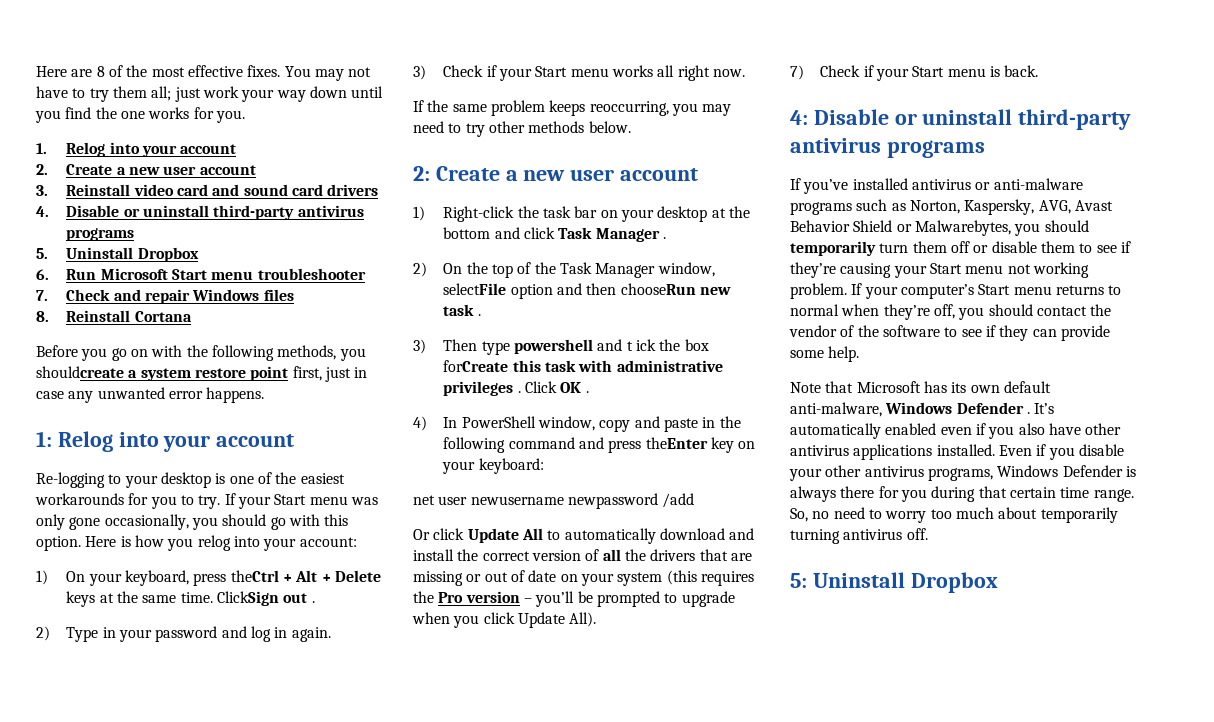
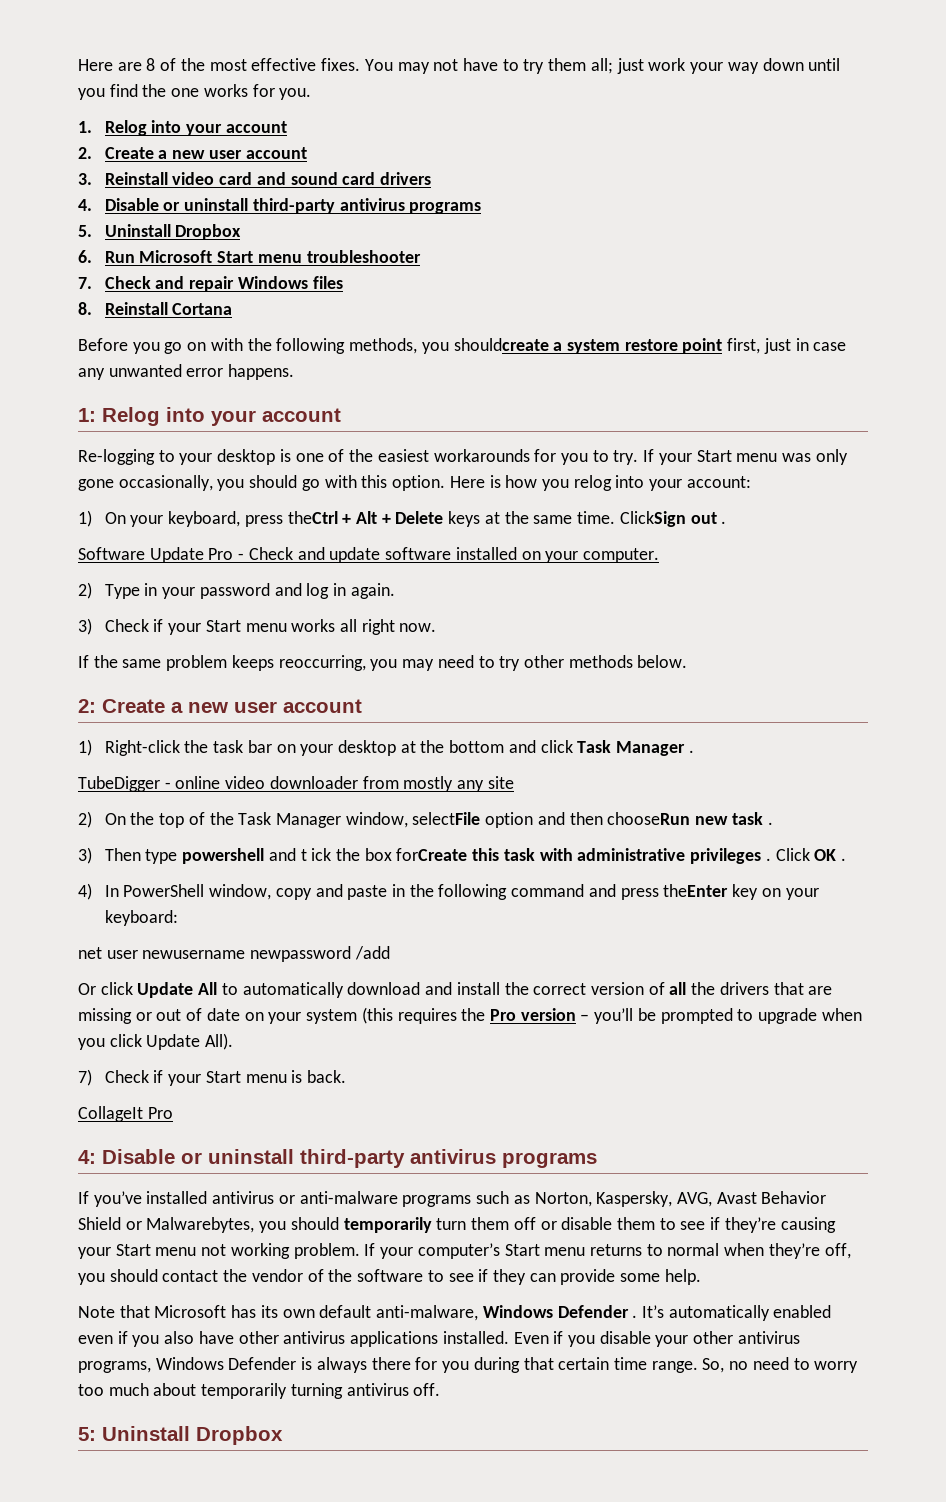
(315, 602) none -> [78,547,659,563] // Software Update Pro - Check and update software installed on your computer.
(667, 238) none -> [78,776,514,792] // TubeDigger - online video downloader from mostly any site
(1039, 71) none -> [78,1106,173,1122] // CollageIt Pro

